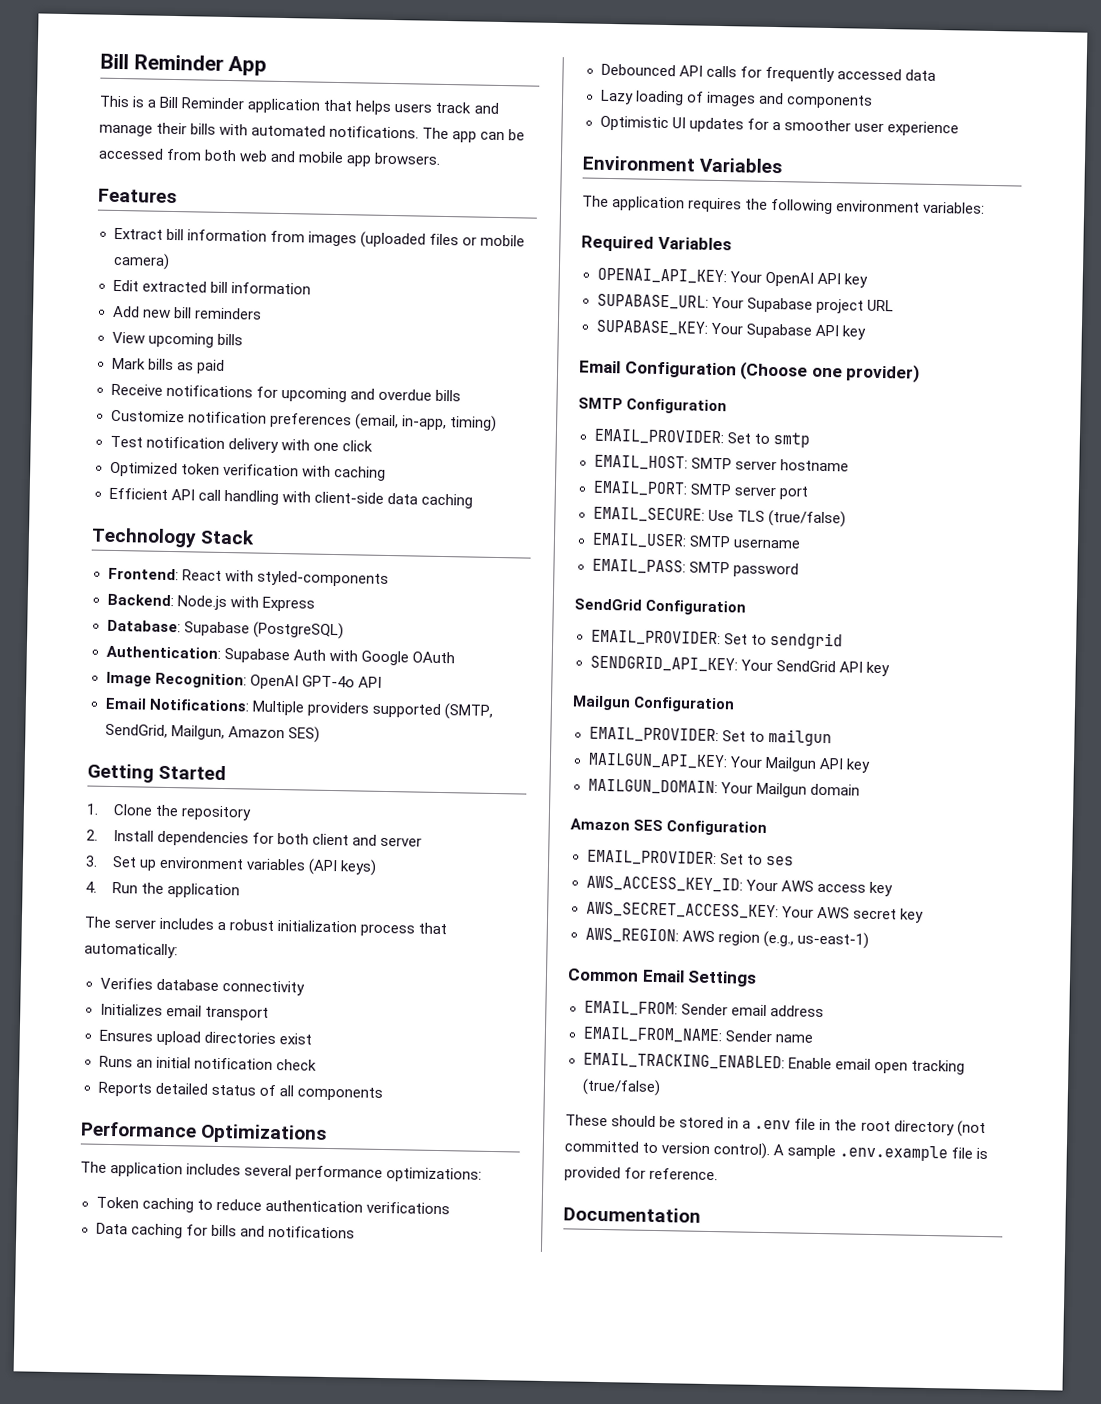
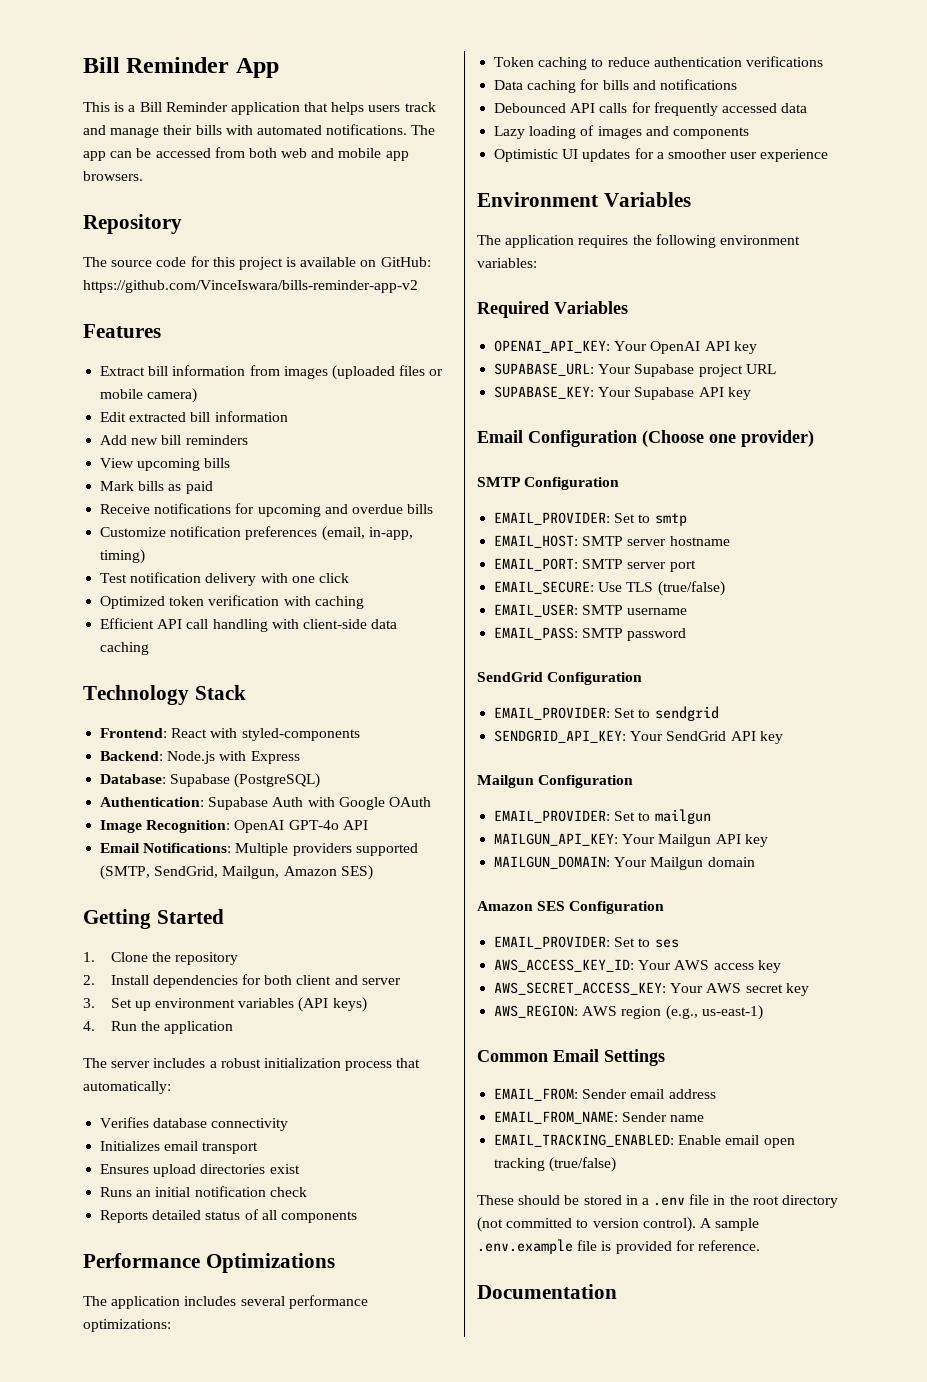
(442, 158) none -> [83,214,182,234] [83,256,431,270] [83,280,418,293] // Repository // The source code for this project is available on GitHub: https://github.com/VinceIswara/bills-reminder-app-v2

